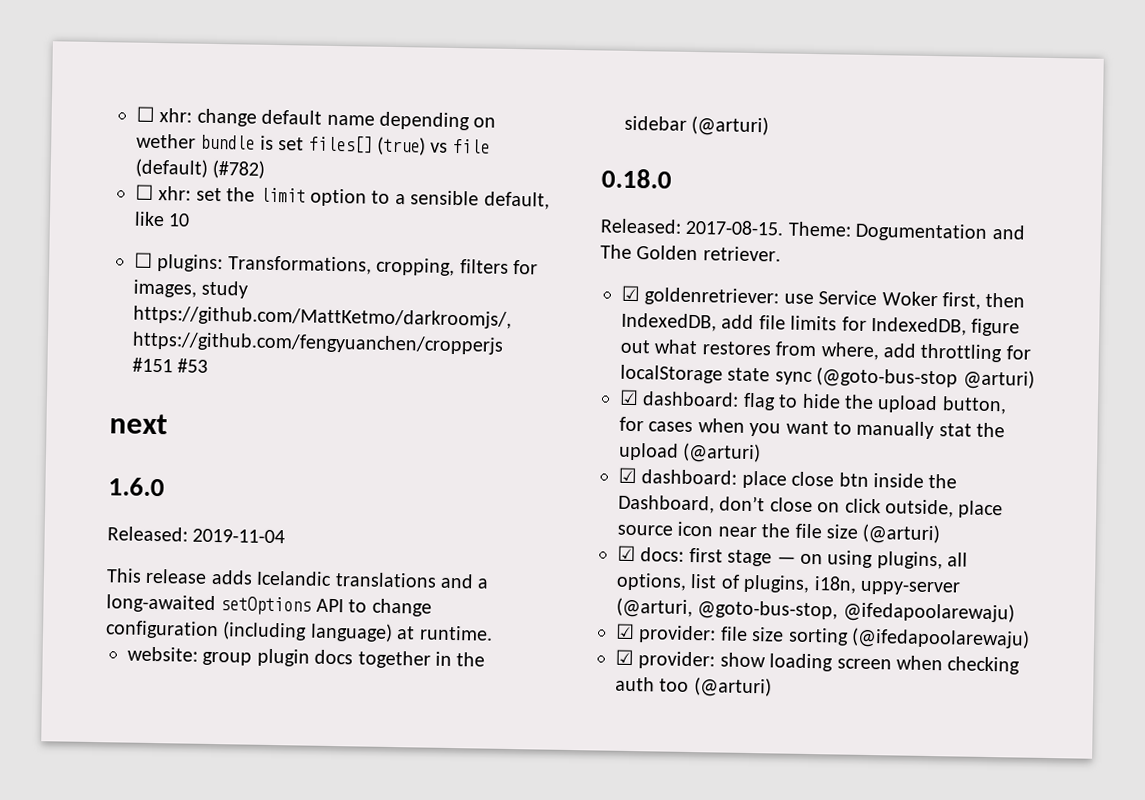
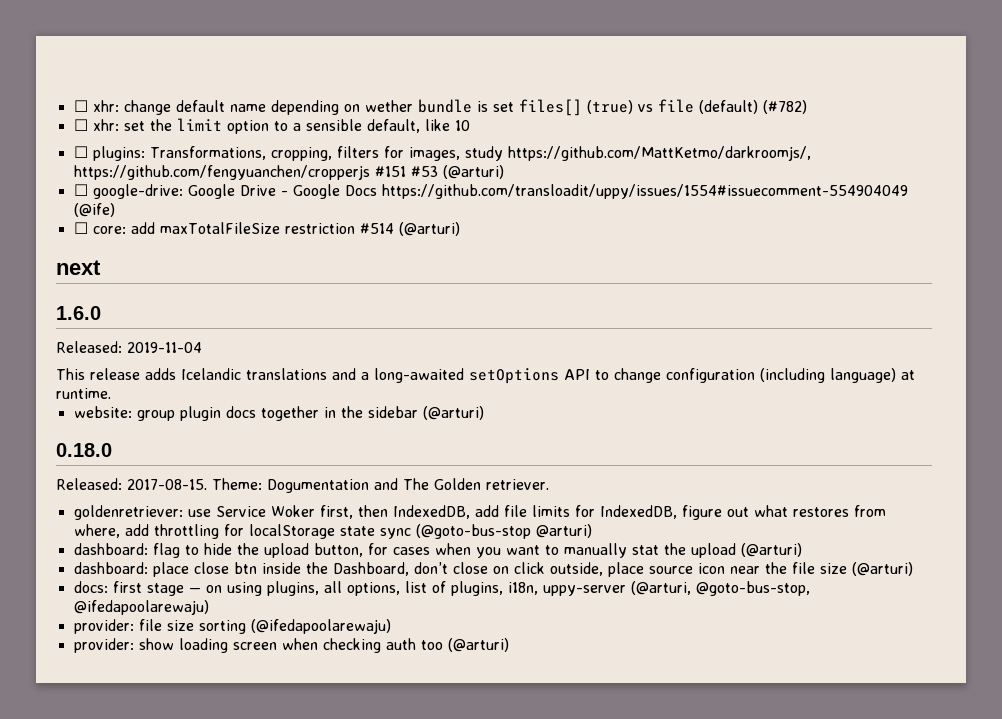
(209, 365) none -> [442,165,504,179] [73,184,908,199] [73,203,115,217] [73,222,460,236] (@arturi) // ☐ google-drive: Google Drive - Google Docs https://github.com/transloadit/uppy/issues/1554#issuecomment-554904049 (@ife) // ☐ core: add maxTotalFileSize restriction #514 (@arturi)
[621,285,640,302] ☑ -> (549, 484) none
[619,389,639,406] ☑ -> (592, 531) none
[618,467,637,484] ☑ -> (802, 550) none
[617,545,636,562] ☑ -> (913, 569) none
[616,623,635,640] ☑ -> (209, 607) none
[615,649,634,666] ☑ -> (391, 626) none

